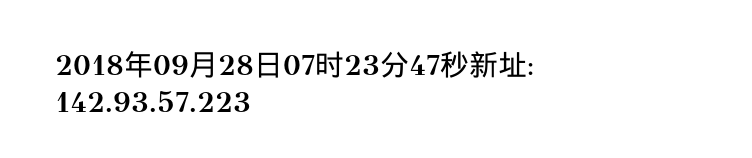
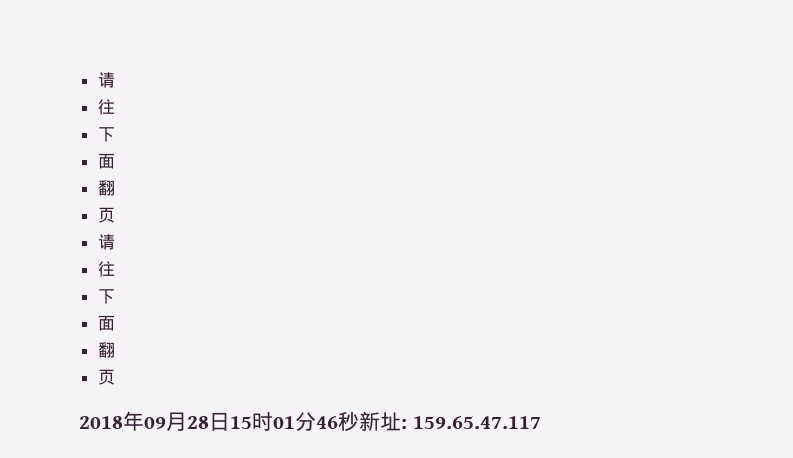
(55, 65) none -> [97,72,115,88] [97,99,115,115] [97,127,115,142] [97,153,115,169] [97,180,115,196] [97,207,115,223] [97,234,115,250] [97,261,115,277] [97,289,115,304] [97,315,115,331] [97,342,115,358] [97,369,115,385] 请 // 往 // 下 // 面 // 翻 // 页 // 请 // 往 // 下 // 面 // 翻 // 页 //
[283,51,440,78] 07时23分47 -> [230,412,338,431] 15时01分46
[55,91,251,112] 142.93.57.223 -> [412,416,541,429] 159.65.47.117

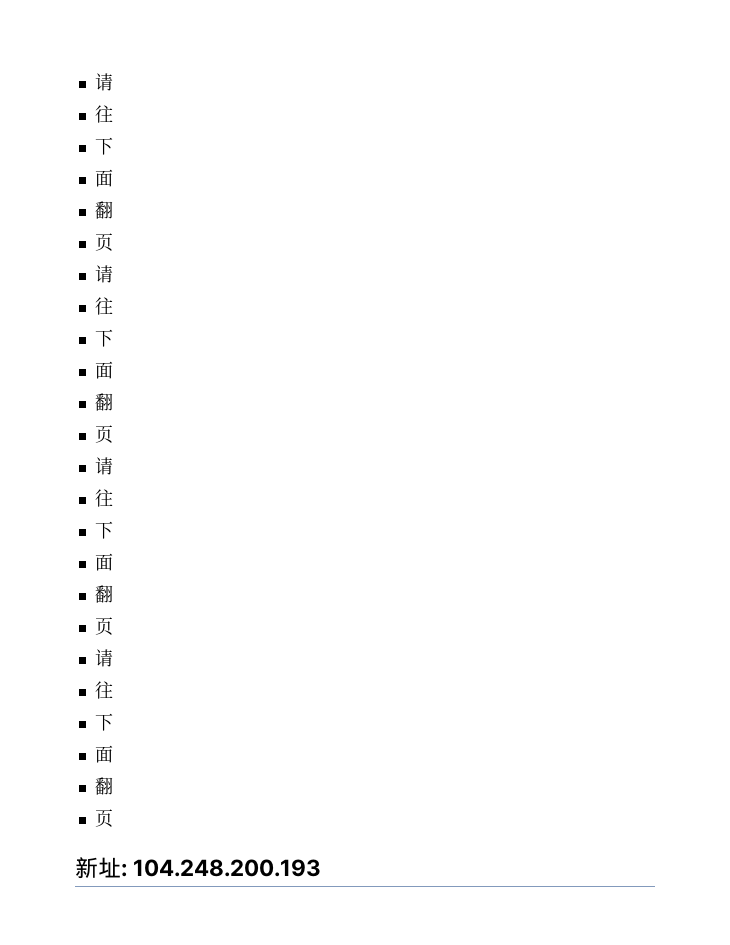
[97,72,115,88] [97,99,115,115] [97,127,115,142] [97,153,115,169] [97,180,115,196] [97,207,115,223] [97,234,115,250] [97,261,115,277] [97,289,115,304] [97,315,115,331] [97,342,115,358] [97,369,115,385] [79,411,359,431] 请 // 往 // 下 // 面 // 翻 // 页 // 请 // 往 // 下 // 面 // 翻 // 页 // 2018年09月28日15时01分46秒 -> [94,73,113,91] [94,105,113,123] [94,137,113,155] [94,169,113,187] [94,201,113,219] [94,233,113,252] [94,265,113,283] [94,297,113,315] [94,329,113,347] [94,361,113,379] [94,393,113,411] [94,425,113,444] [94,457,113,475] [94,489,113,507] [94,521,113,539] [94,553,113,571] [94,585,113,603] [94,617,113,636] [94,649,113,667] [94,681,113,699] [94,713,113,731] [94,745,113,763] [94,777,113,795] [94,809,113,828] 请 // 往 // 下 // 面 // 翻 // 页 // 请 // 往 // 下 // 面 // 翻 // 页 // 请 // 往 // 下 // 面 // 翻 // 页 // 请 // 往 // 下 // 面 // 翻 // 页 //
[412,416,541,429] 159.65.47.117 -> [133,859,322,877] 104.248.200.193

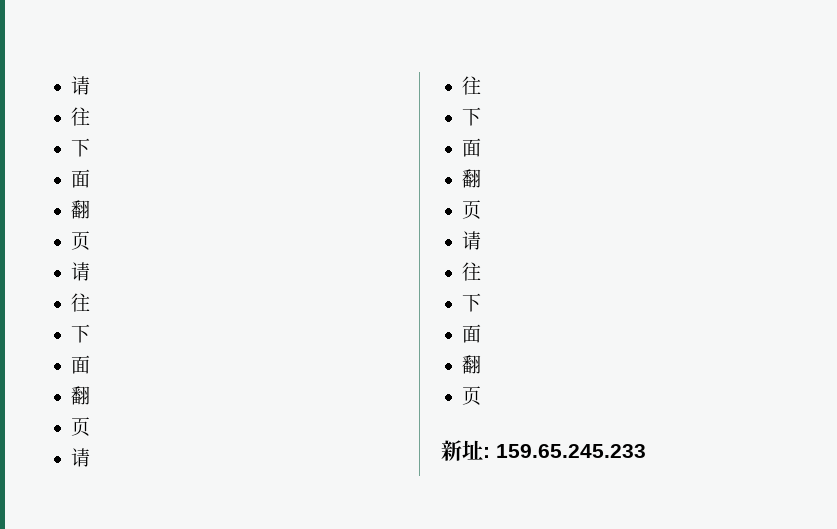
[133,859,322,877] 104.248.200.193 -> [496,444,646,458] 159.65.245.233

